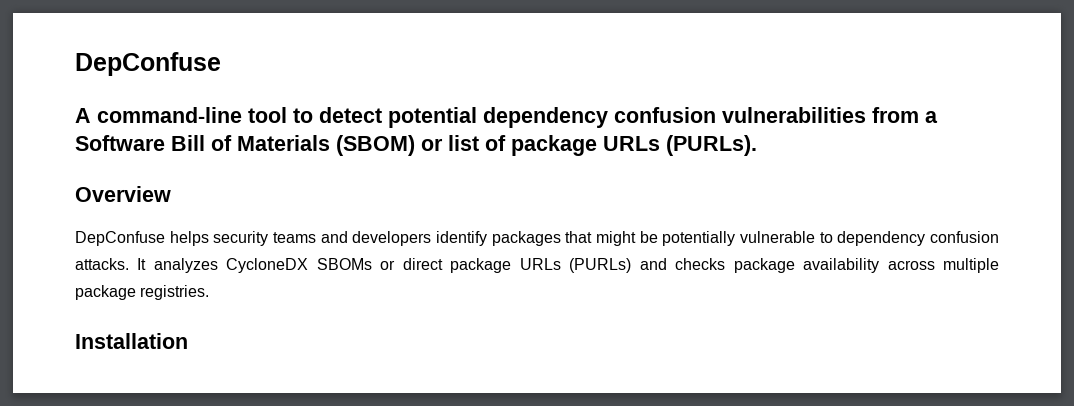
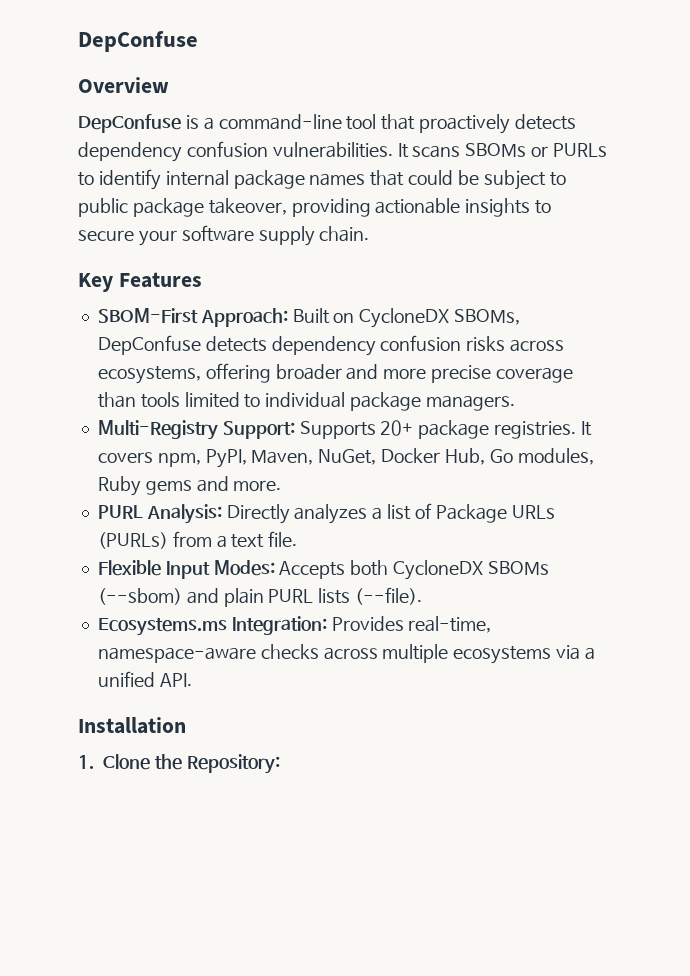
[75,107,938,128] [75,135,757,156] [75,186,171,202] [75,231,999,246] [75,258,1000,273] [75,285,210,300] [75,333,188,349] A command-line tool to detect potential dependency confusion vulnerabilities from a Software Bill of Materials (SBOM) or list of package URLs (PURLs). // Overview // DepConfuse helps security teams and developers identify packages that might be potentially vulnerable to dependency confusion attacks. It analyzes CycloneDX SBOMs or direct package URLs (PURLs) and checks package availability across multiple package registries. // Installation -> [78,77,169,93] [78,114,577,134] [78,141,608,162] [78,169,566,190] [78,198,552,217] [78,225,370,246] [78,272,202,292] [97,308,521,328] [97,335,565,356] [97,363,573,384] [97,392,515,411] [97,420,592,440] [97,448,594,468] [97,476,282,496] [97,503,555,524] [97,531,298,549] [97,560,549,580] [97,587,423,607] [97,616,492,636] [97,644,595,664] [97,671,192,687] [78,717,186,734] [78,754,280,774] Overview // DepConfuse is a command-line tool that proactively detects dependency confusion vulnerabilities. It scans SBOMs or PURLs to identify internal package names that could be subject to public package takeover, providing actionable insights to secure your software supply chain. // Key Features // SBOM-First Approach: Built on CycloneDX SBOMs, DepConfuse detects dependency confusion risks across ecosystems, offering broader and more precise coverage than tools limited to individual package managers. // Multi-Registry Support: Supports 20+ package registries. It covers npm, PyPI, Maven, NuGet, Docker Hub, Go modules, Ruby gems and more. // PURL Analysis: Directly analyzes a list of Package URLs (PURLs) from a text file. // Flexible Input Modes: Accepts both CycloneDX SBOMs (--sbom) and plain PURL lists (--file). // Ecosystems.ms Integration: Provides real-time, namespace-aware checks across multiple ecosystems via a unified API. // Installation // 1. Clone the Repository:

